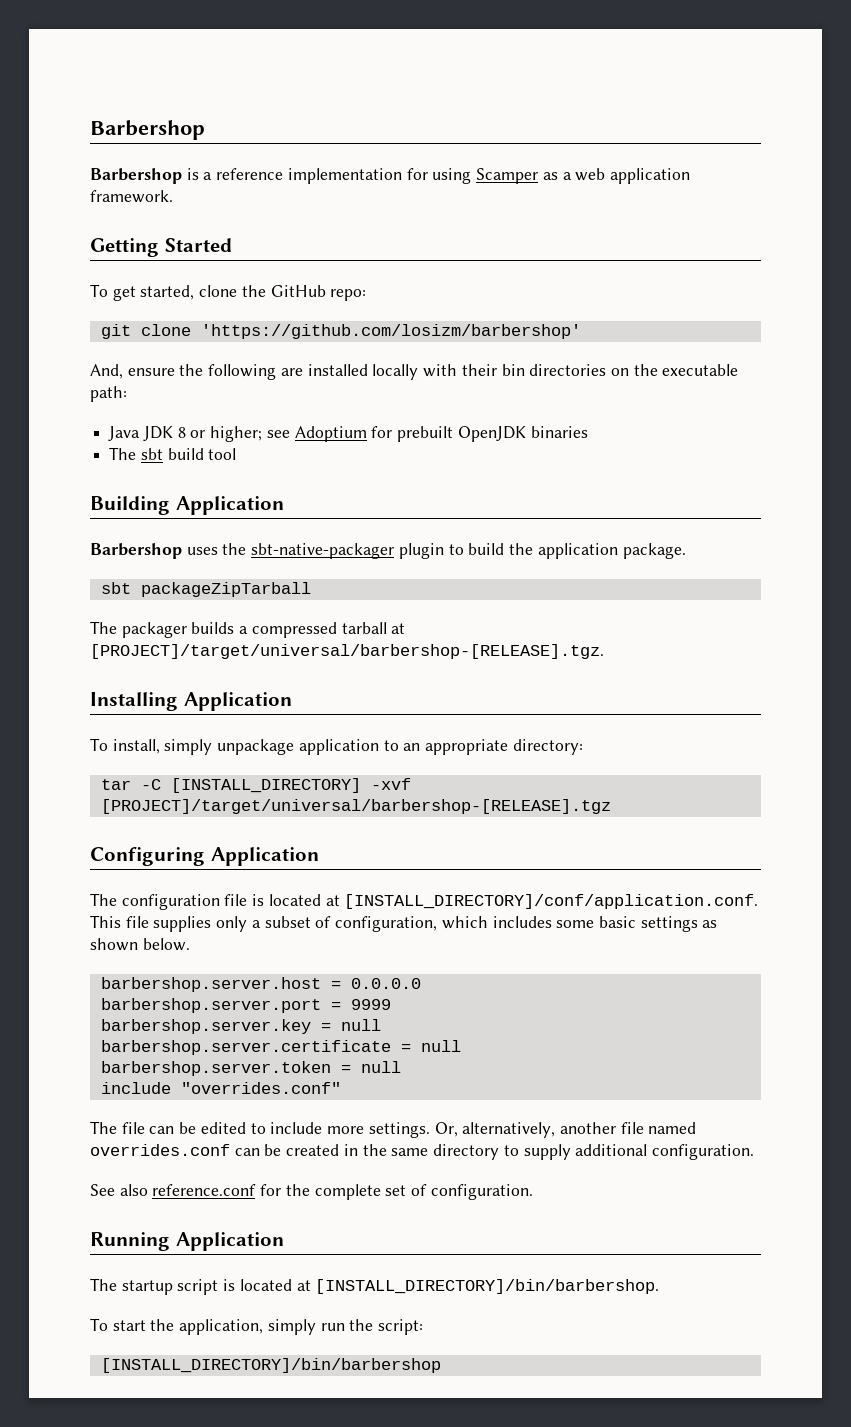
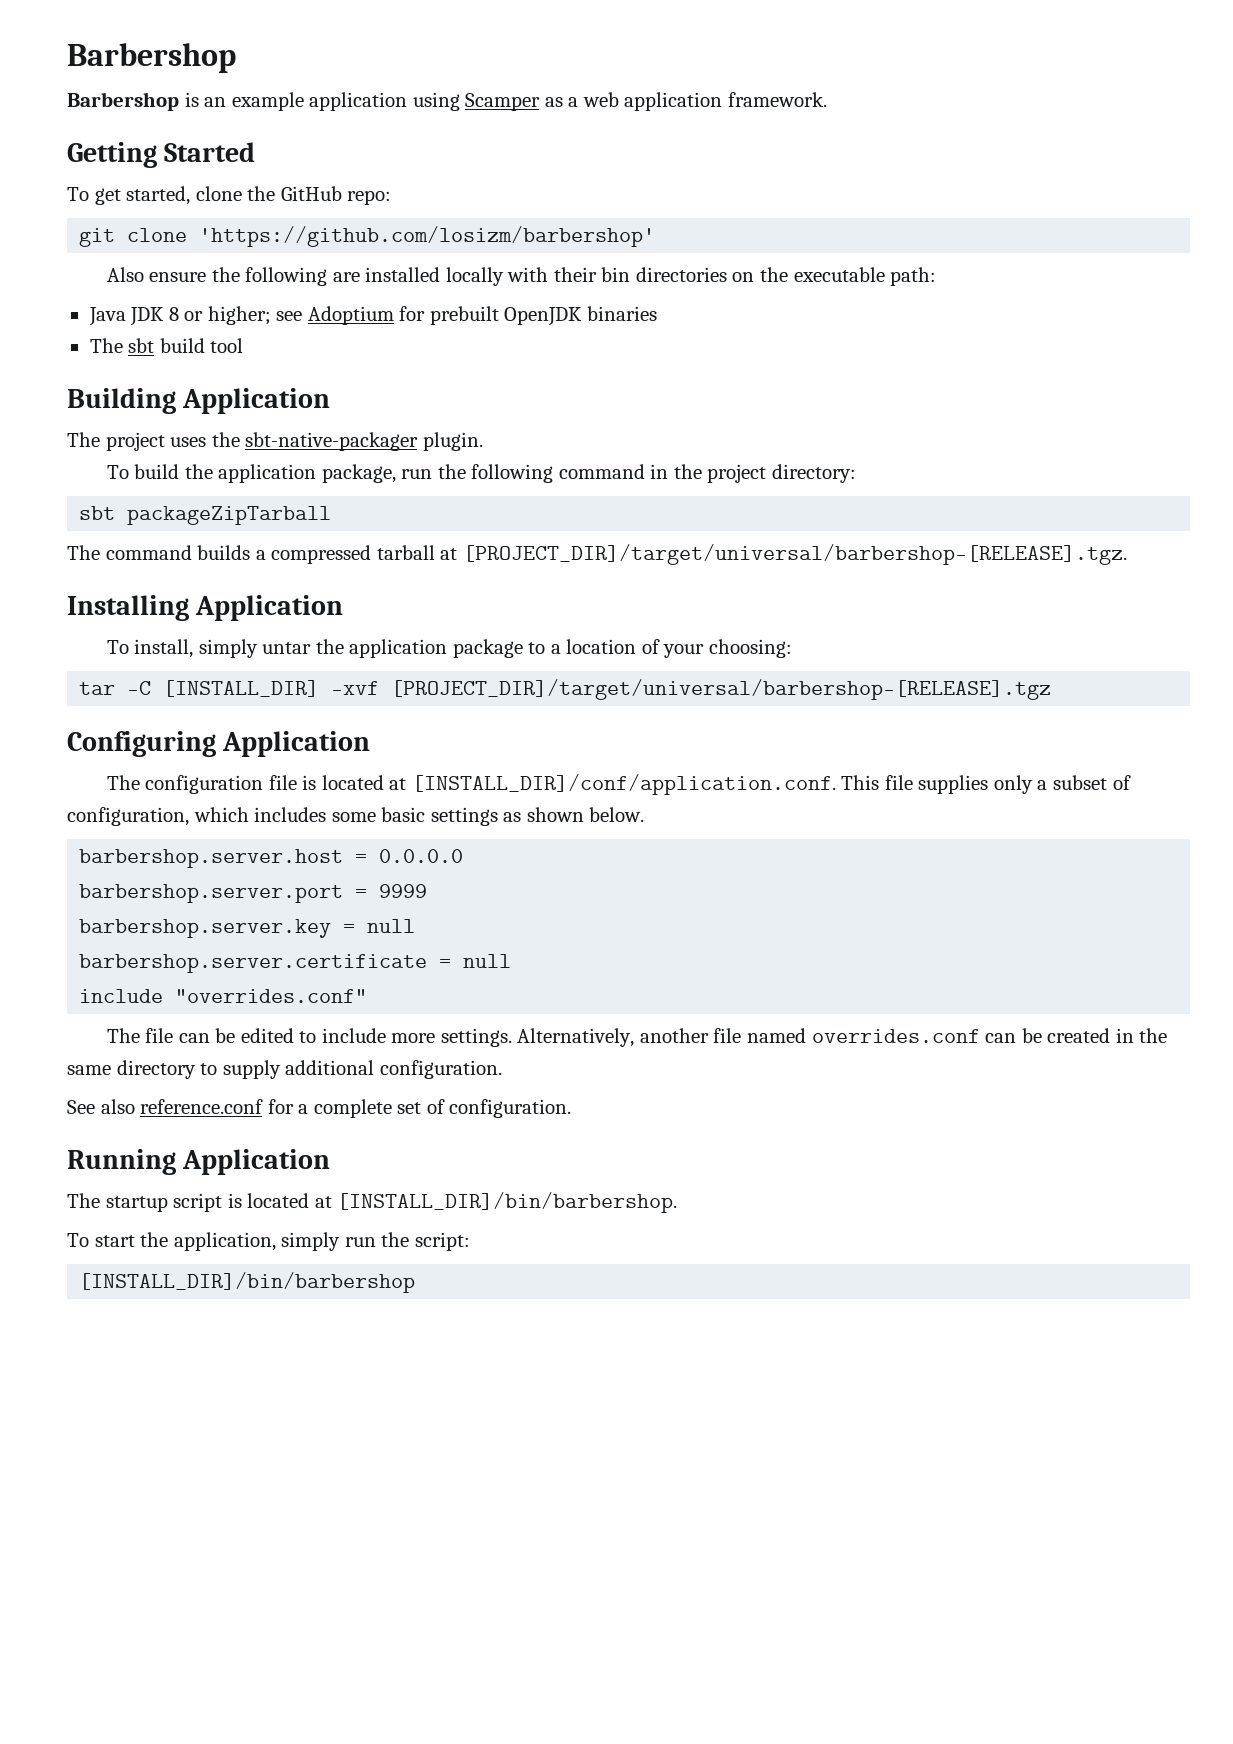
[203,168,428,184] a reference implementation for -> [204,92,408,111] an example application
[90,364,123,379] And, -> [106,267,144,282] Also
[90,543,182,559] Barbershop -> [67,432,165,451] The project
[398,543,464,559] plugin to -> [422,432,483,451] [106,465,129,479] plugin. // To
[622,543,686,559] package. -> [321,464,857,483] package, run the following command in the project directory:
[121,622,187,638] packager -> [105,545,192,560] command
[90,644,604,659] [PROJECT]/target/universal/barbershop-[RELEASE].tgz. -> [462,544,1127,565] [PROJECT_DIR]/target/universal/barbershop-[RELEASE].tgz.
[217,739,583,755] unpackage application to an appropriate directory: -> [262,639,793,658] untar the application package to a location of your choosing:
[170,778,411,793] [100,799,611,814] [INSTALL_DIRECTORY] -xvf [PROJECT]/target/universal/barbershop-[RELEASE].tgz -> [163,679,1052,700] [INSTALL_DIR] -xvf [PROJECT_DIR]/target/universal/barbershop-[RELEASE].tgz
[344,894,759,909] [INSTALL_DIRECTORY]/conf/application.conf. -> [411,774,836,795] [INSTALL_DIR]/conf/application.conf.
[100,1061,401,1076] // barbershop.server.token = null -> (512, 961) none
[434,1122,556,1138] Or, alternatively, -> [517,1028,635,1047] Alternatively,
[285,1184,310,1196] the -> [298,1104,309,1114] a
[315,1279,660,1294] [INSTALL_DIRECTORY]/bin/barbershop. -> [337,1192,678,1213] [INSTALL_DIR]/bin/barbershop.
[100,1358,441,1373] [INSTALL_DIRECTORY]/bin/barbershop -> [79,1272,416,1293] [INSTALL_DIR]/bin/barbershop

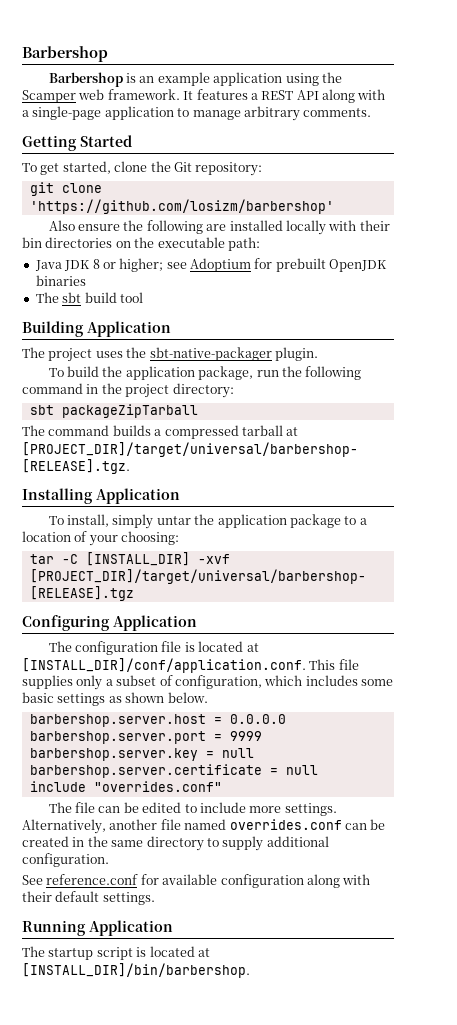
[465,92,827,111] Scamper as a web application framework. -> [321,72,342,83] [22,89,386,103] [22,106,372,121] the Scamper web framework. It features a REST API along with a single-page application to manage arbitrary comments.
[280,186,392,205] GitHub repo: -> [173,162,263,176] Git repository:
[100,1099,135,1114] also -> (43, 880) none
[298,1099,572,1118] a complete set of configuration. -> [162,874,371,888] [22,891,155,905] available configuration along with their default settings.
[67,1232,470,1251] [79,1272,416,1293] // To start the application, simply run the script: // [INSTALL_DIR]/bin/barbershop -> (250, 970) none

